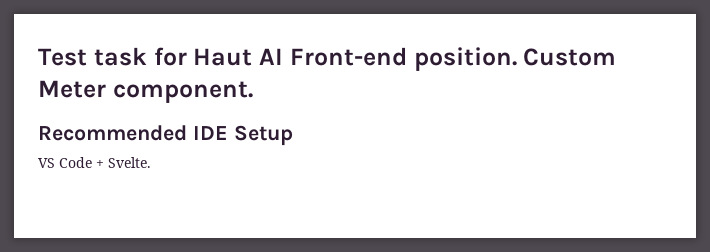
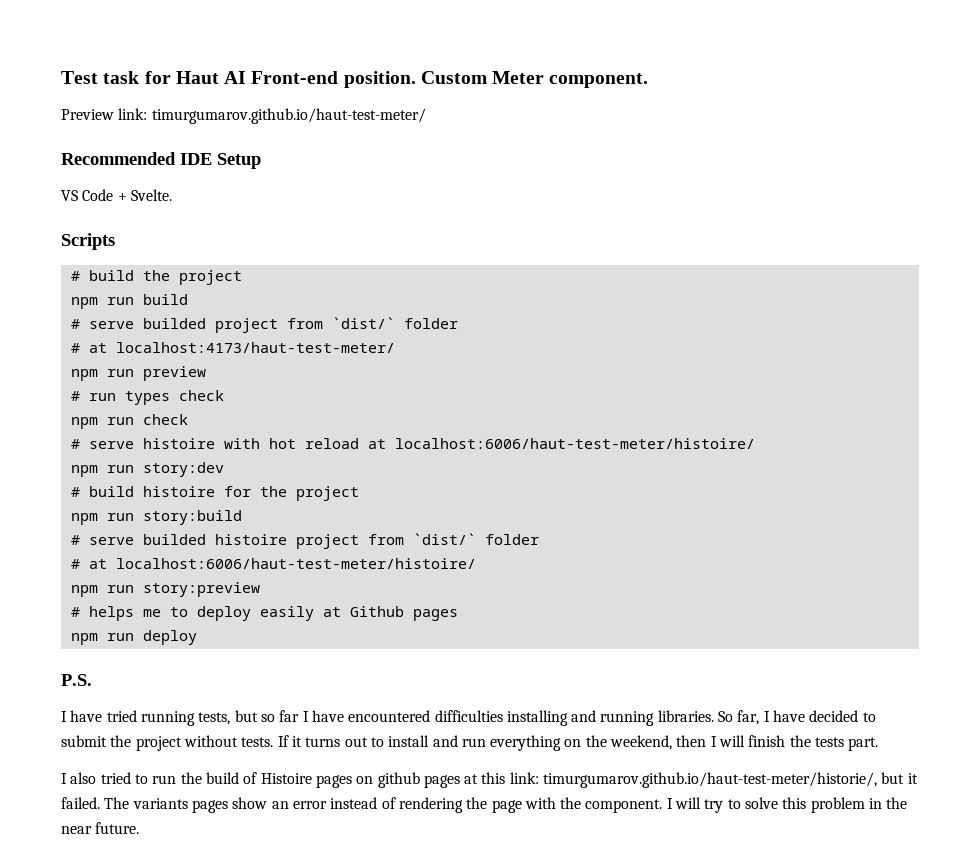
(253, 92) none -> [61,108,426,124] // Preview link: timurgumarov.github.io/haut-test-meter/
(151, 162) none -> [61,233,115,250] [70,270,242,285] [70,294,188,309] [70,317,458,333] [70,342,395,353] [70,366,206,381] [70,390,224,405] [70,414,188,429] [70,438,755,449] [70,462,224,477] [70,486,359,501] [70,510,242,525] [70,533,539,549] [70,558,476,569] [70,582,260,597] [70,606,458,621] [70,630,197,645] [61,674,92,686] [61,710,876,726] [61,735,879,751] [61,772,918,788] [61,797,908,813] [61,822,140,834] // Scripts // # build the project // npm run build // # serve builded project from `dist/` folder // # at localhost:4173/haut-test-meter/ // npm run preview // # run types check // npm run check // # serve histoire with hot reload at localhost:6006/haut-test-meter/histoire/ // npm run story:dev // # build histoire for the project // npm run story:build // # serve builded histoire project from `dist/` folder // # at localhost:6006/haut-test-meter/histoire/ // npm run story:preview // # helps me to deploy easily at Github pages // npm run deploy // P.S. // I have tried running tests, but so far I have encountered difficulties installing and running libraries. So far, I have decided to submit the project without tests. If it turns out to install and run everything on the weekend, then I will finish the tests part. // I also tried to run the build of Histoire pages on github pages at this link: timurgumarov.github.io/haut-test-meter/historie/, but it failed. The variants pages show an error instead of rendering the page with the component. I will try to solve this problem in the near future.

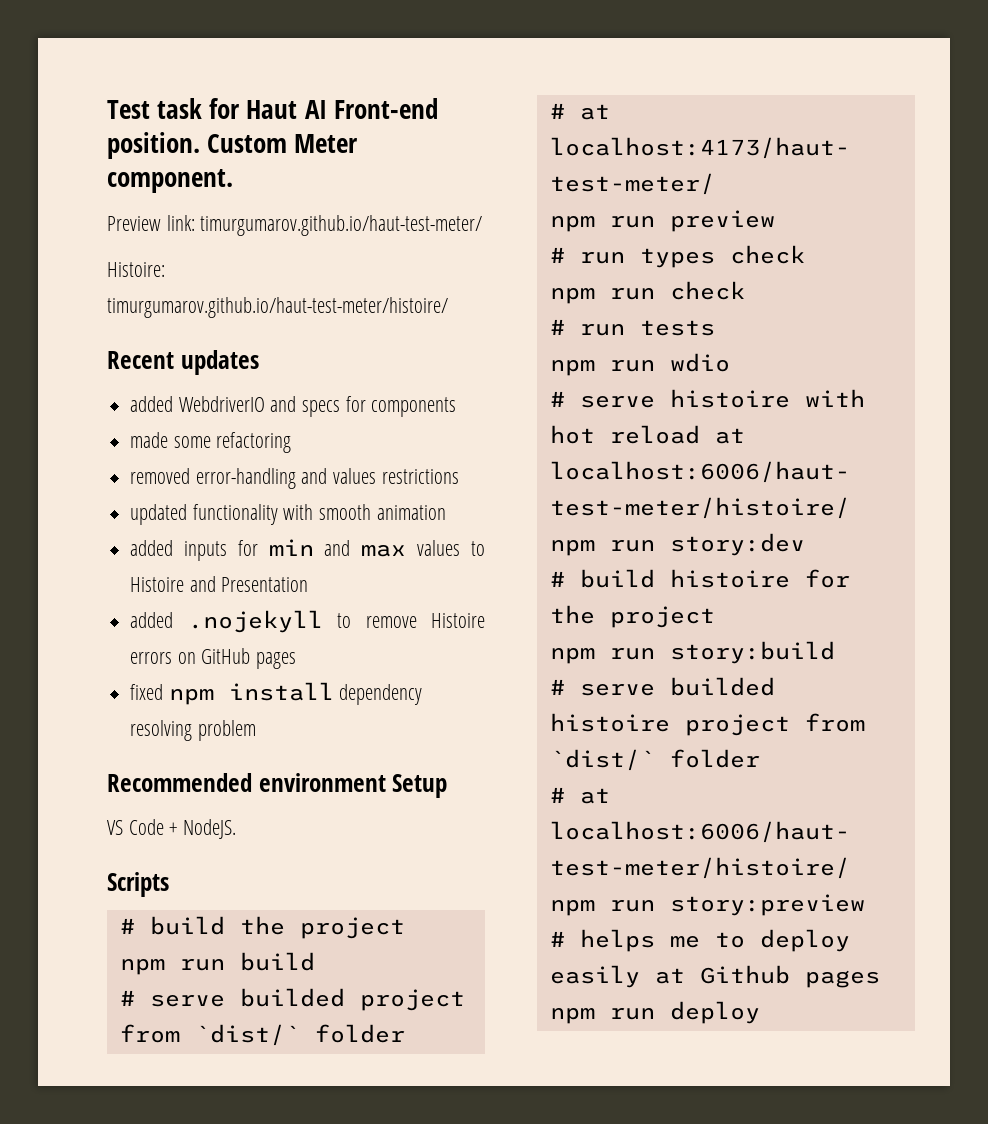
(426, 116) none -> [107,262,165,277] [107,297,448,318] [107,350,259,375] [130,396,457,417] [130,432,292,453] [130,468,459,489] [130,504,446,525] [130,539,485,561] [130,576,309,592] [130,610,485,633] [130,648,297,669] [130,682,423,705] [130,720,256,741] // Histoire: timurgumarov.github.io/haut-test-meter/histoire/ // Recent updates // added WebdriverIO and specs for components // made some refactoring // removed error-handling and values restrictions // updated functionality with smooth animation // added inputs for min and max values to Histoire and Presentation // added .nojekyll to remove Histoire errors on GitHub pages // fixed npm install dependency resolving problem
[180,153,212,165] IDE -> [258,773,386,792] environment
[130,189,172,201] Svelte. -> [183,819,237,839] NodeJS.
(188, 419) none -> [549,319,715,336] [549,353,730,376] // # run tests // npm run wdio
[61,674,92,686] [61,710,876,726] [61,735,879,751] [61,772,918,788] [61,797,908,813] [61,822,140,834] // P.S. // I have tried running tests, but so far I have encountered difficulties installing and running libraries. So far, I have decided to submit the project without tests. If it turns out to install and run everything on the weekend, then I will finish the tests part. // I also tried to run the build of Histoire pages on github pages at this link: timurgumarov.github.io/haut-test-meter/historie/, but it failed. The variants pages show an error instead of rendering the page with the component. I will try to solve this problem in the near future. -> (760, 1012) none

